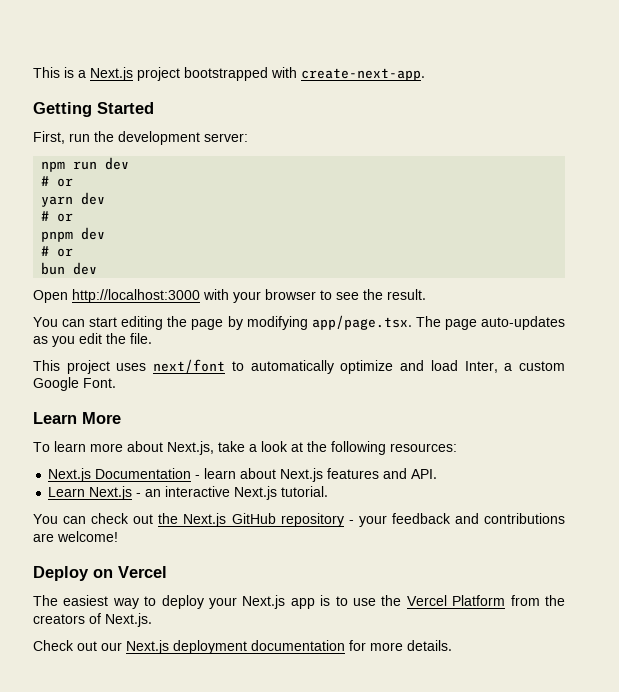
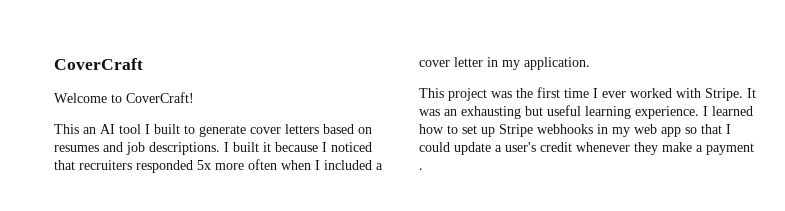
[33,67,425,81] [33,102,154,117] [33,131,248,145] [41,157,130,172] [41,176,74,187] [41,192,106,207] [41,211,74,222] [41,227,106,242] [41,246,74,257] [41,262,98,275] [33,289,426,303] [33,315,565,330] [33,333,152,347] [33,359,566,374] [33,377,116,391] [33,412,121,424] [33,441,457,455] [48,468,438,482] [48,486,329,500] [33,513,565,527] [33,531,118,542] [33,566,167,581] [33,595,565,609] [33,613,152,627] [33,640,452,654] This is a Next.js project bootstrapped with create-next-app. // Getting Started // First, run the development server: // npm run dev // # or // yarn dev // # or // pnpm dev // # or // bun dev // Open http://localhost:3000 with your browser to see the result. // You can start editing the page by modifying app/page.tsx. The page auto-updates as you edit the file. // This project uses next/font to automatically optimize and load Inter, a custom Google Font. // Learn More // To learn more about Next.js, take a look at the following resources: // Next.js Documentation - learn about Next.js features and API. // Learn Next.js - an interactive Next.js tutorial. // You can check out the Next.js GitHub repository - your feedback and contributions are welcome! // Deploy on Vercel // The easiest way to deploy your Next.js app is to use the Vercel Platform from the creators of Next.js. // Check out our Next.js deployment documentation for more details. -> [54,58,143,70] [54,92,194,103] [54,124,372,137] [54,142,372,155] [54,159,383,173] [419,57,590,70] [419,87,756,101] [419,105,753,119] [419,124,731,137] [419,142,754,155] [419,168,423,170] CoverCraft // Welcome to CoverCraft! // This an AI tool I built to generate cover letters based on resumes and job descriptions. I built it because I noticed that recruiters responded 5x more often when I included a cover letter in my application. // This project was the first time I ever worked with Stripe. It was an exhausting but useful learning experience. I learned how to set up Stripe webhooks in my web app so that I could update a user's credit whenever they make a payment .

